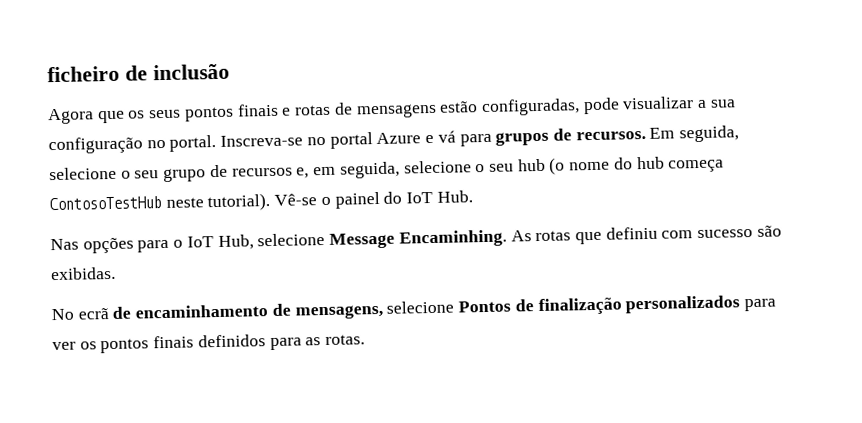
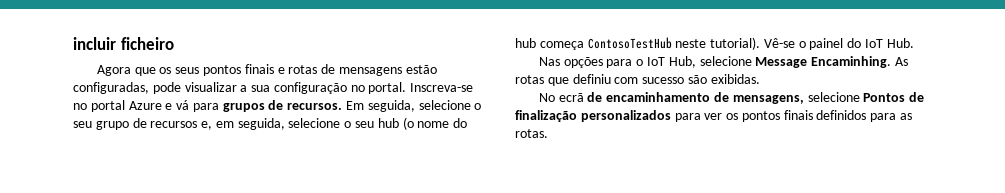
(47, 74) none -> [73,37,116,50] incluir
[124,63,230,81] de inclusão -> (174, 43) none

